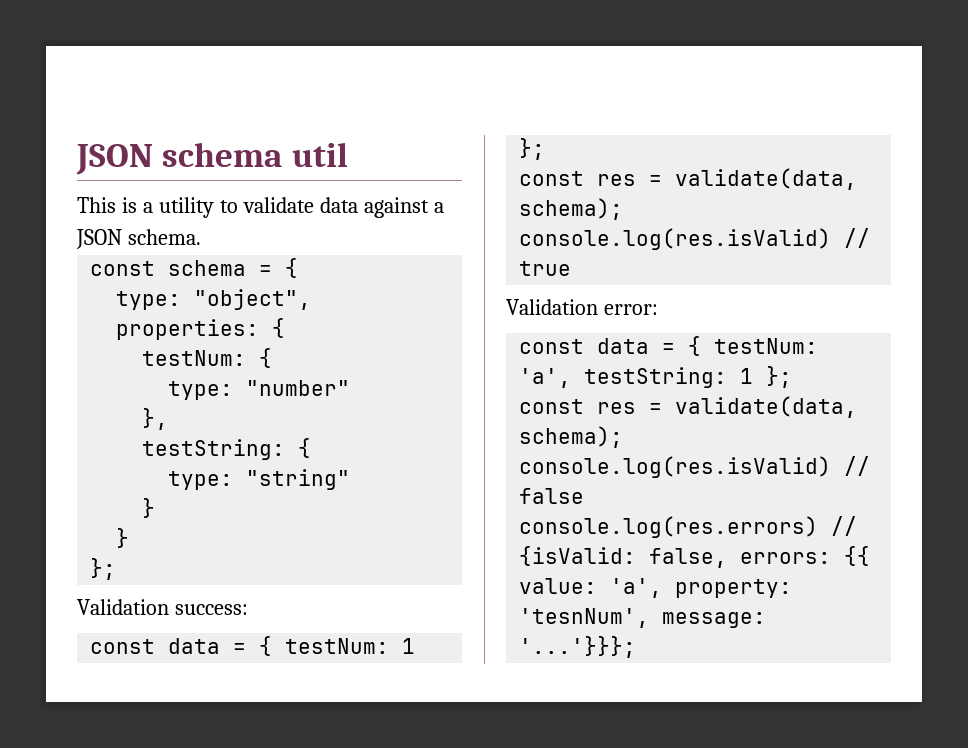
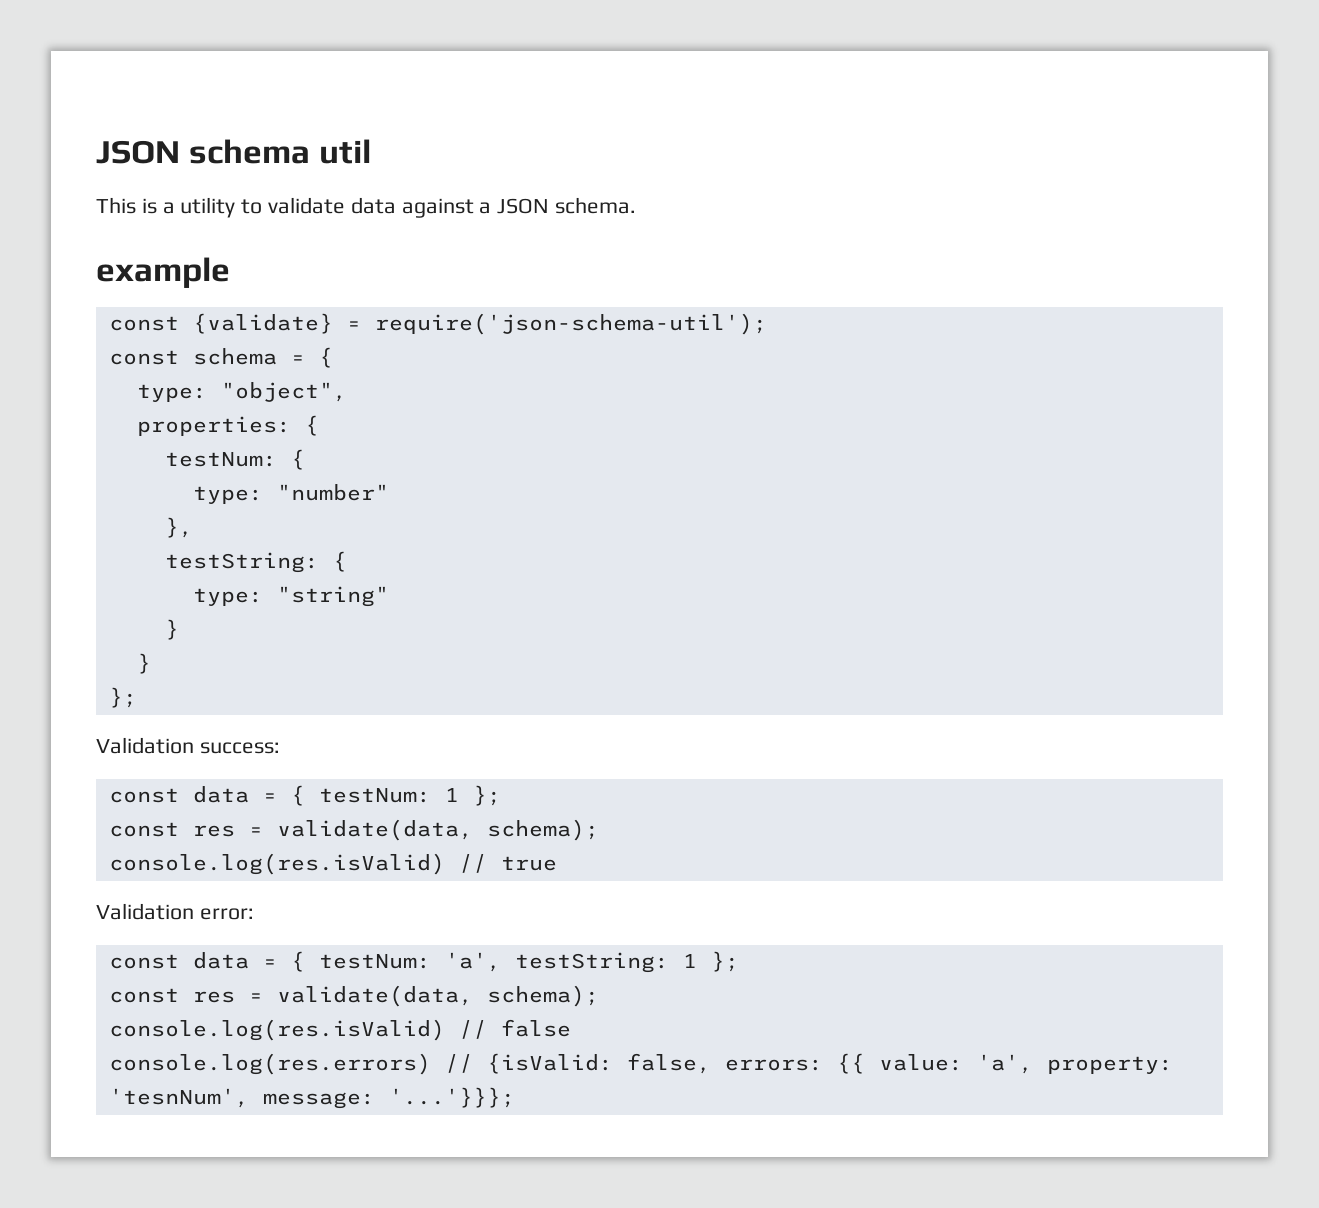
(201, 237) none -> [96,257,230,288] [108,313,767,335] // example // const {validate} = require('json-schema-util');

